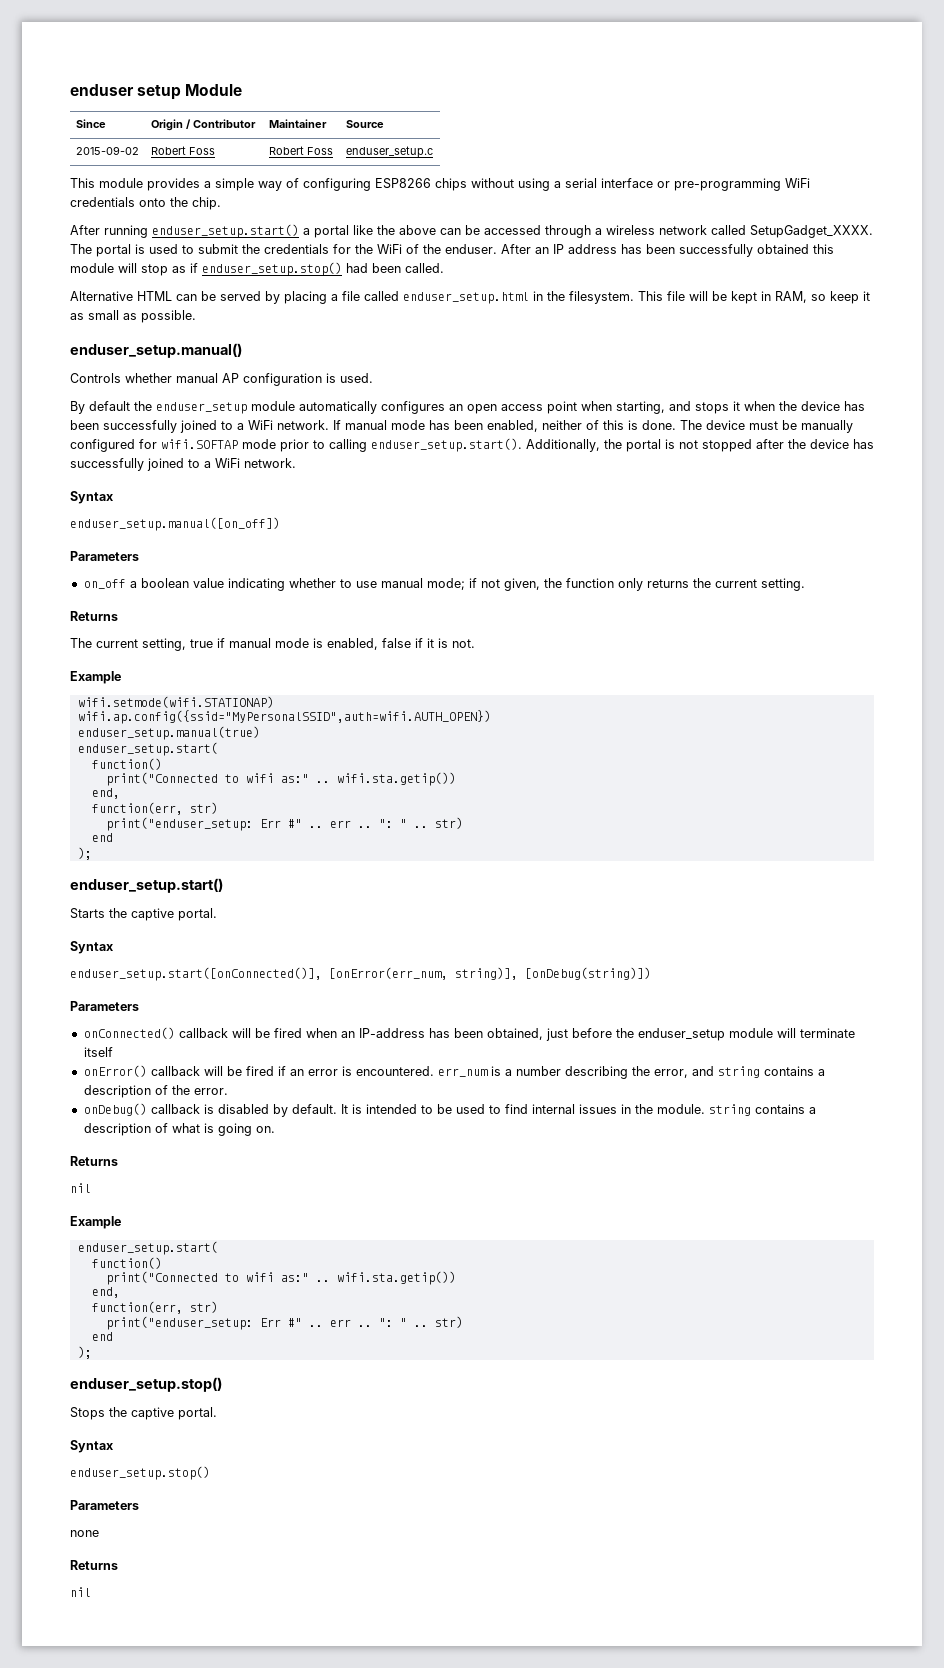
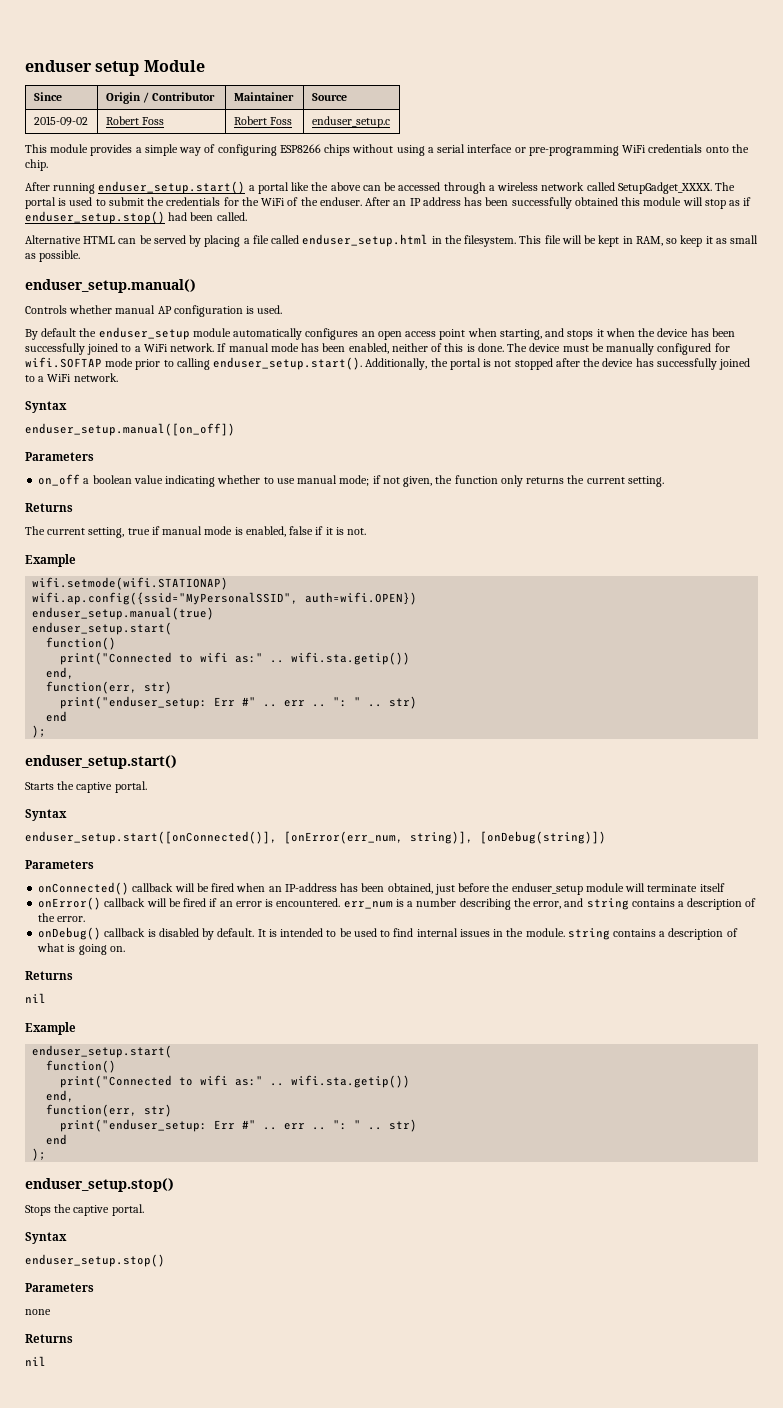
[77,710,491,724] wifi.ap.config({ssid="MyPersonalSSID",auth=wifi.AUTH_OPEN}) -> [32,592,418,605] wifi.ap.config({ssid="MyPersonalSSID", auth=wifi.OPEN})

